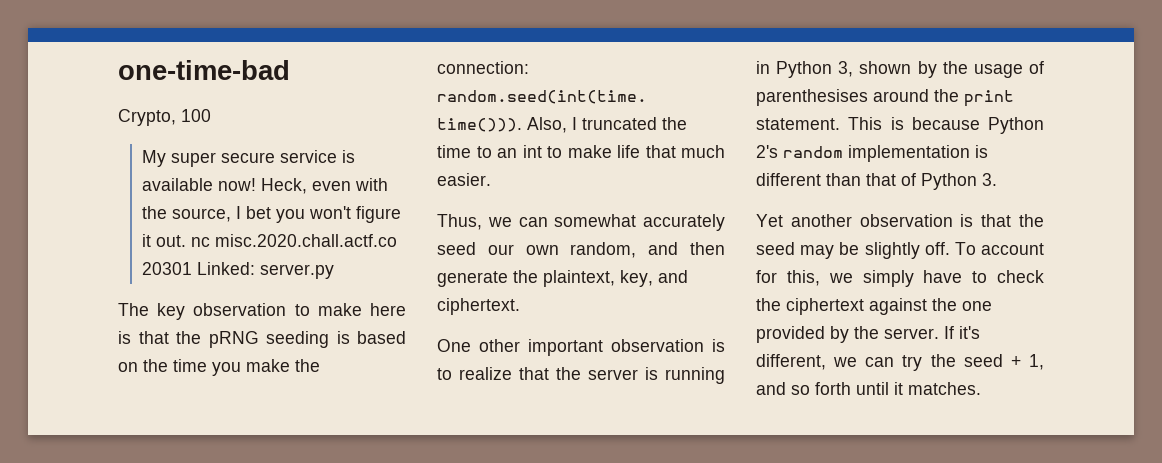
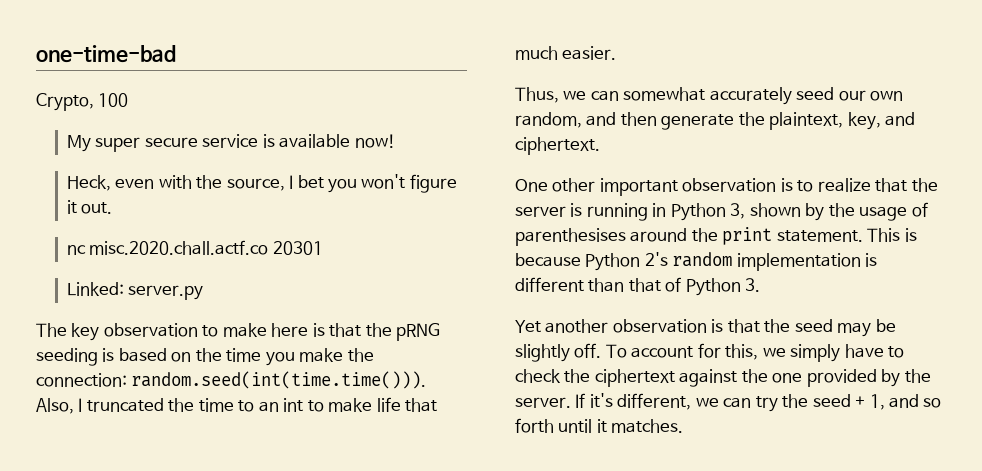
(256, 184) none -> (396, 141) //
(186, 241) none -> (113, 208) //
(192, 268) none -> (323, 248) //

